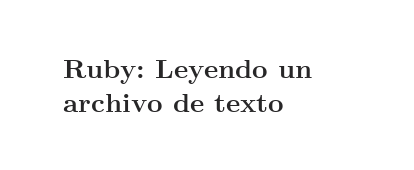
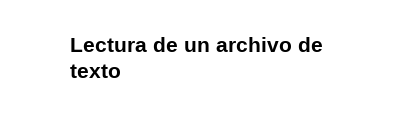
[63,60,268,84] Ruby: Leyendo -> [70,37,178,52] Lectura de

